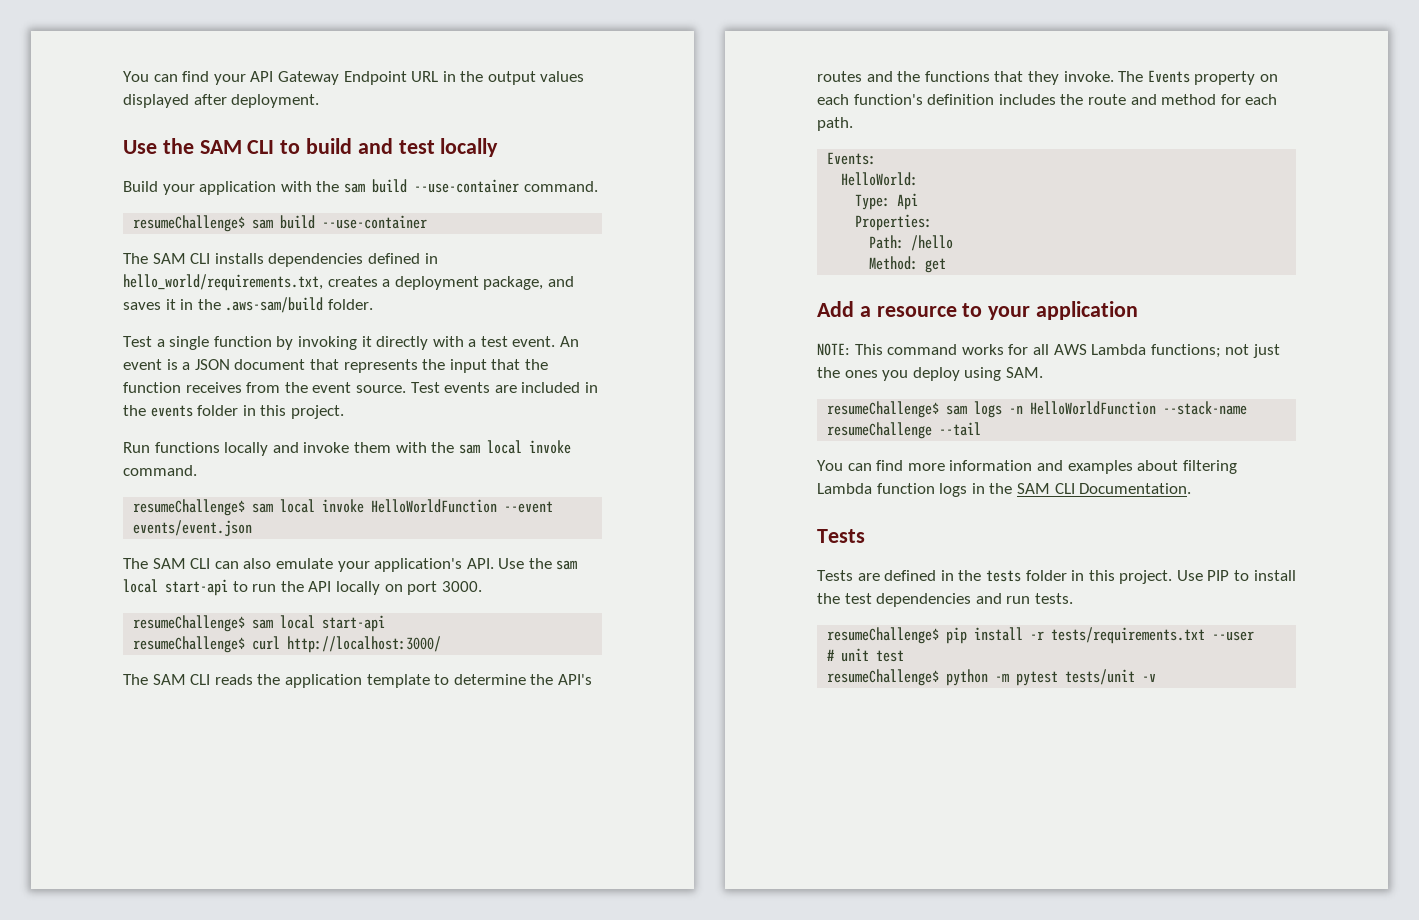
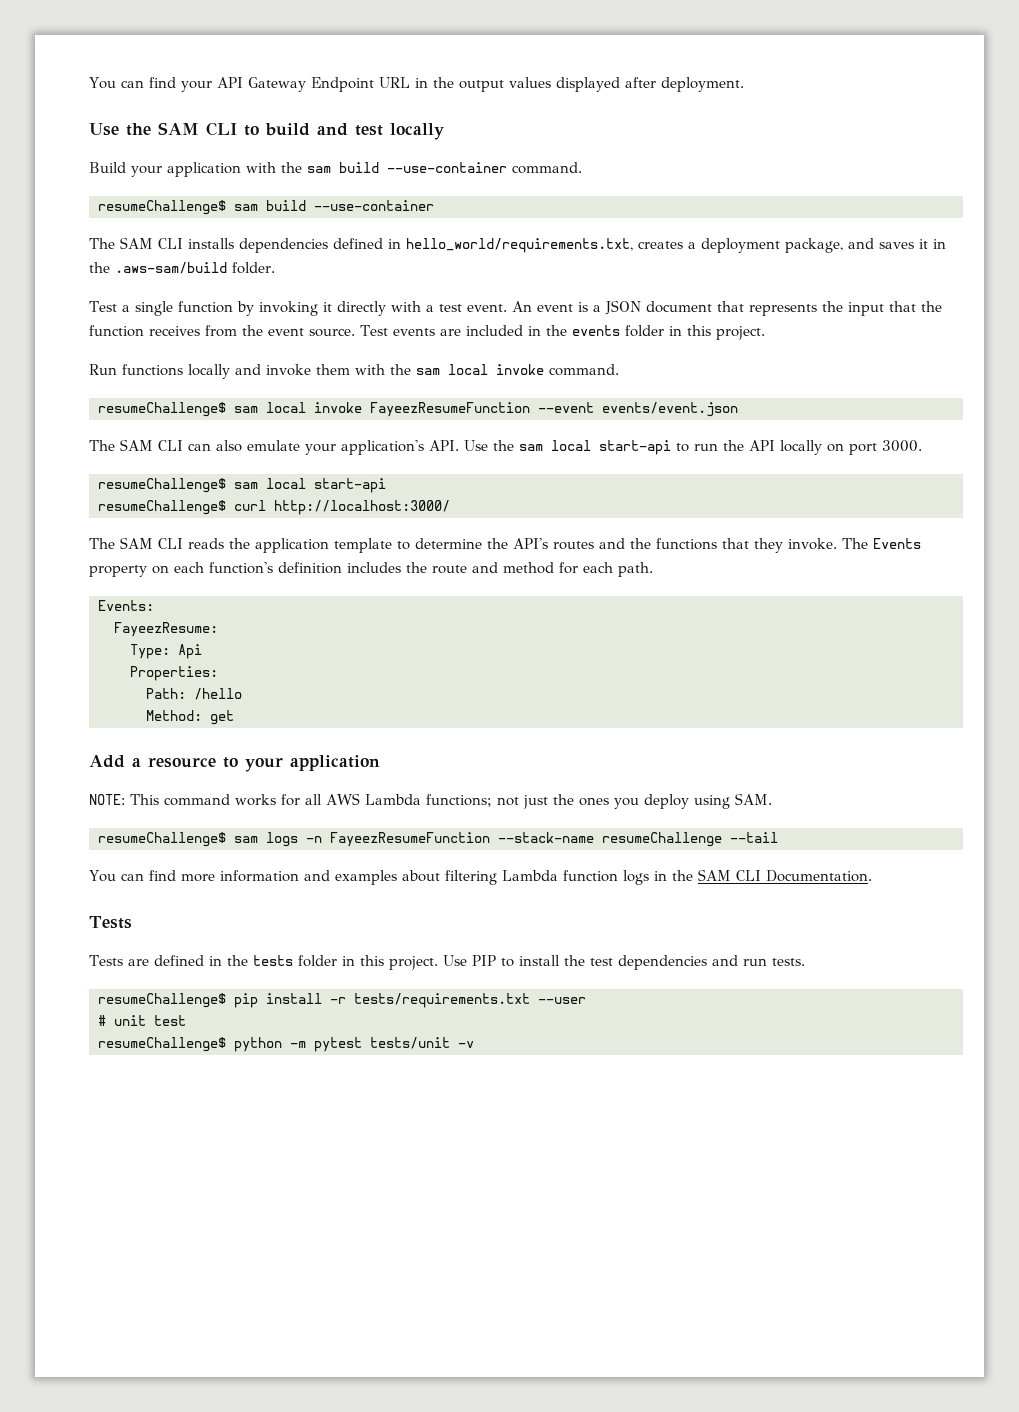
[371,499,498,513] HelloWorldFunction -> [370,402,530,417] FayeezResumeFunction
[841,172,919,186] HelloWorld: -> [114,622,218,637] FayeezResume:
[1030,401,1157,415] HelloWorldFunction -> [330,832,490,847] FayeezResumeFunction

